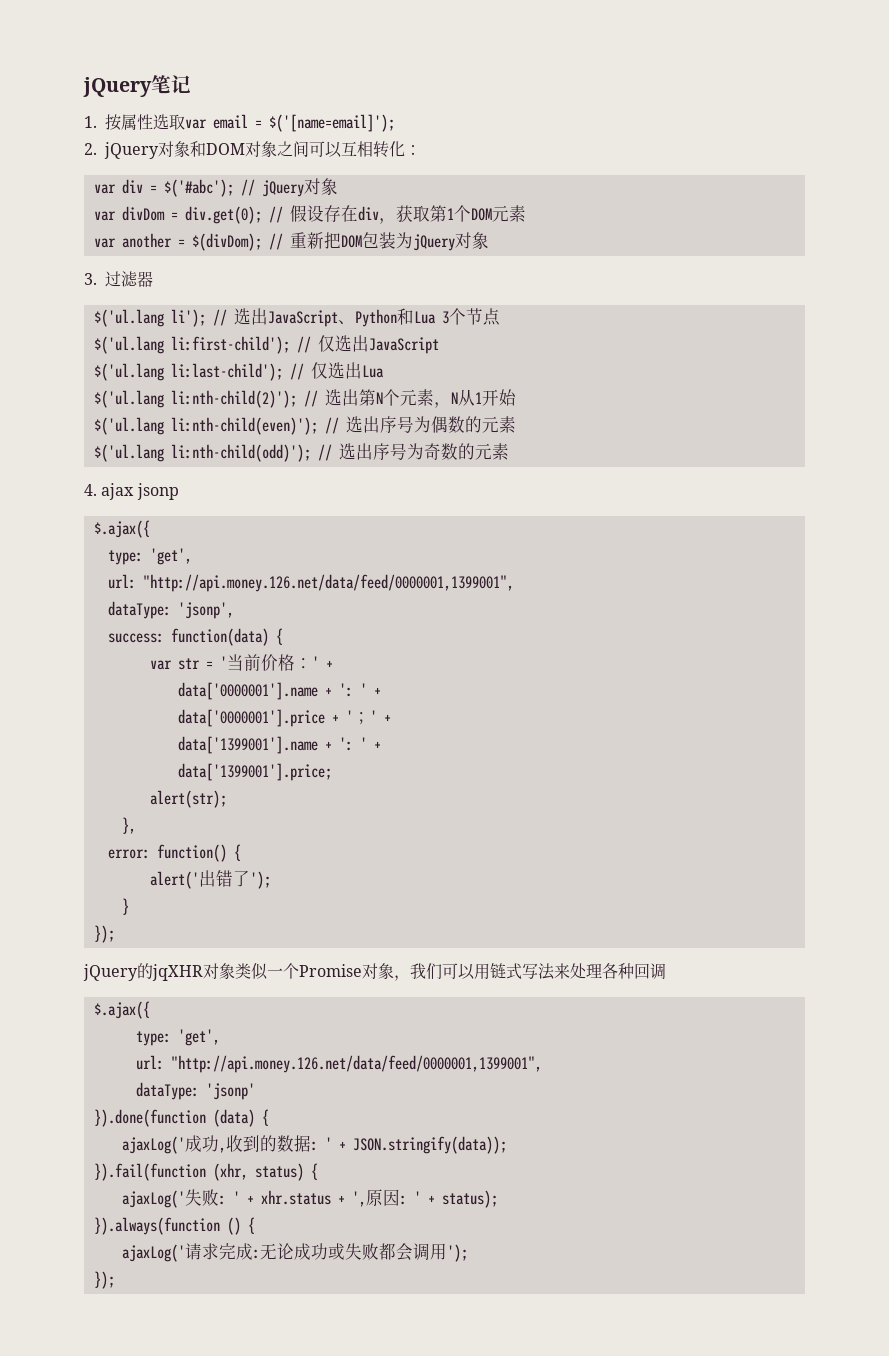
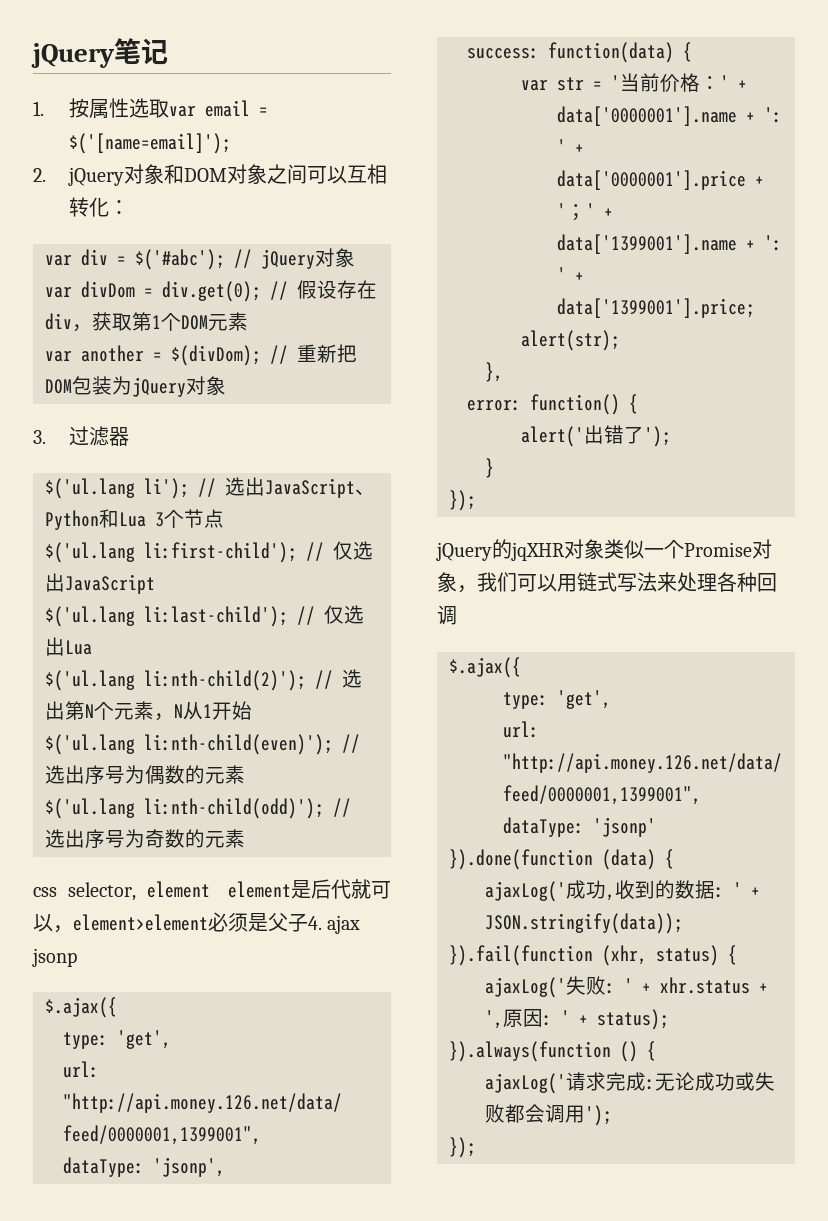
(509, 451) none -> [33,879,391,901] [33,912,308,933] css selector, element element是后代就可以，element>element必须是父子

